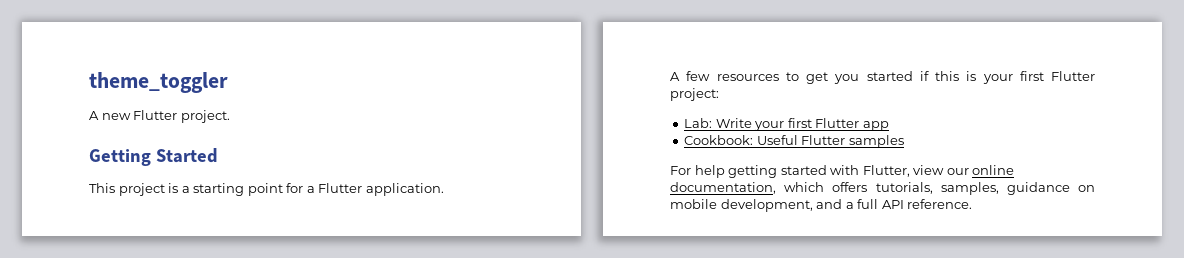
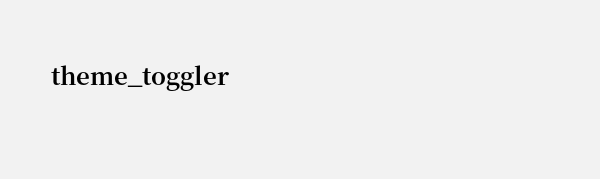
[89,110,230,123] [89,148,218,166] [89,183,444,196] [670,71,1095,84] [670,88,719,101] [684,118,889,131] [684,135,904,148] [670,165,1015,178] [670,182,1095,195] [670,199,973,212] // A new Flutter project. // Getting Started // This project is a starting point for a Flutter application. // A few resources to get you started if this is your first Flutter project: // Lab: Write your first Flutter app // Cookbook: Useful Flutter samples // For help getting started with Flutter, view our online documentation, which offers tutorials, samples, guidance on mobile development, and a full API reference. -> (229, 78) none

